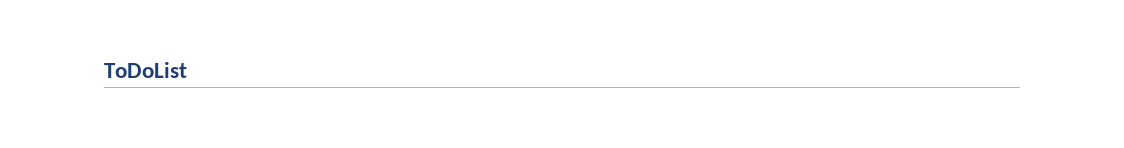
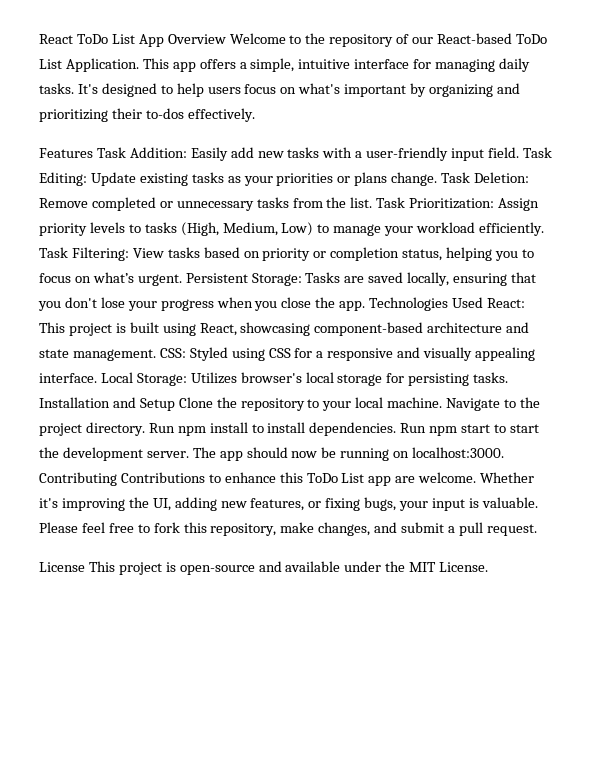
[104,62,187,78] ToDoList -> [39,33,547,47] [39,58,531,72] [39,83,520,97] [39,108,255,122] [39,147,552,161] [39,172,530,186] [39,197,540,211] [39,222,545,236] [39,247,534,261] [39,272,537,286] [38,297,525,311] [39,322,530,336] [39,347,536,361] [39,372,509,386] [39,397,540,411] [39,422,539,436] [39,447,505,461] [39,472,535,486] [39,497,538,511] [39,522,537,536] [39,561,489,575] React ToDo List App Overview Welcome to the repository of our React-based ToDo List Application. This app offers a simple, intuitive interface for managing daily tasks. It's designed to help users focus on what's important by organizing and prioritizing their to-dos effectively. // Features Task Addition: Easily add new tasks with a user-friendly input field. Task Editing: Update existing tasks as your priorities or plans change. Task Deletion: Remove completed or unnecessary tasks from the list. Task Prioritization: Assign priority levels to tasks (High, Medium, Low) to manage your workload efficiently. Task Filtering: View tasks based on priority or completion status, helping you to focus on what’s urgent. Persistent Storage: Tasks are saved locally, ensuring that you don't lose your progress when you close the app. Technologies Used React: This project is built using React, showcasing component-based architecture and state management. CSS: Styled using CSS for a responsive and visually appealing interface. Local Storage: Utilizes browser's local storage for persisting tasks. Installation and Setup Clone the repository to your local machine. Navigate to the project directory. Run npm install to install dependencies. Run npm start to start the development server. The app should now be running on localhost:3000. Contributing Contributions to enhance this ToDo List app are welcome. Whether it's improving the UI, adding new features, or fixing bugs, your input is valuable. Please feel free to fork this repository, make changes, and submit a pull request. // License This project is open-source and available under the MIT License.

